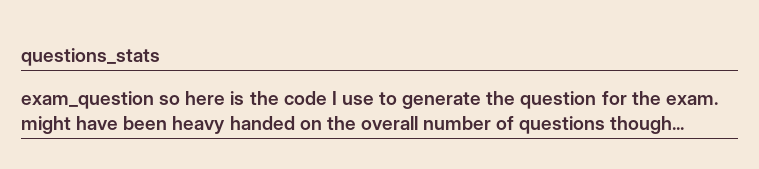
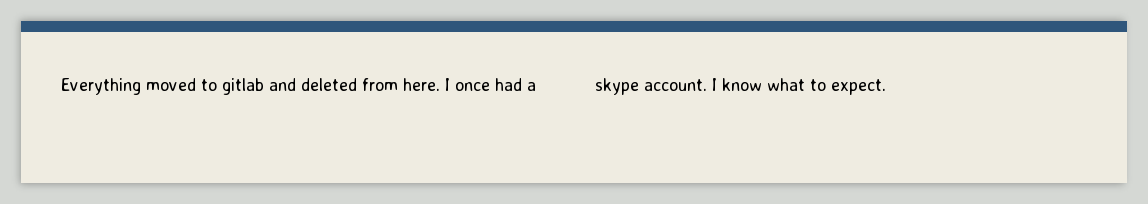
[21,48,160,66] [21,91,718,109] [21,116,685,134] questions_stats // exam_question so here is the code I use to generate the question for the exam. might have been heavy handed on the overall number of questions though... -> [61,78,886,95] Everything moved to gitlab and deleted from here. I once had a skype account. I know what to expect.

